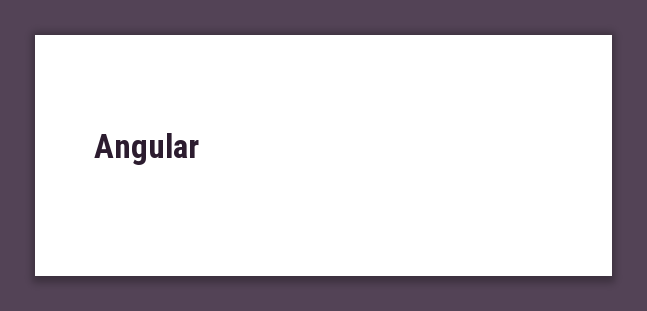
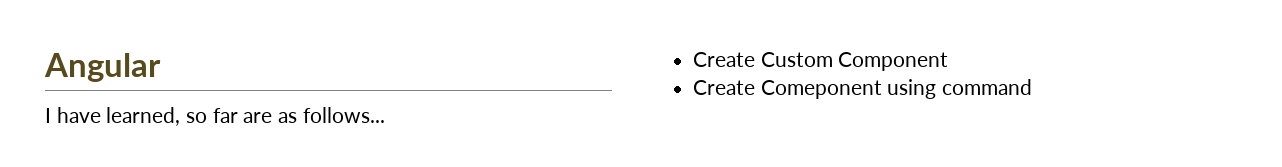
(199, 149) none -> [45,107,385,126] [693,52,949,71] [693,79,1033,99] // I have learned, so far are as follows... // Create Custom Component // Create Comeponent using command

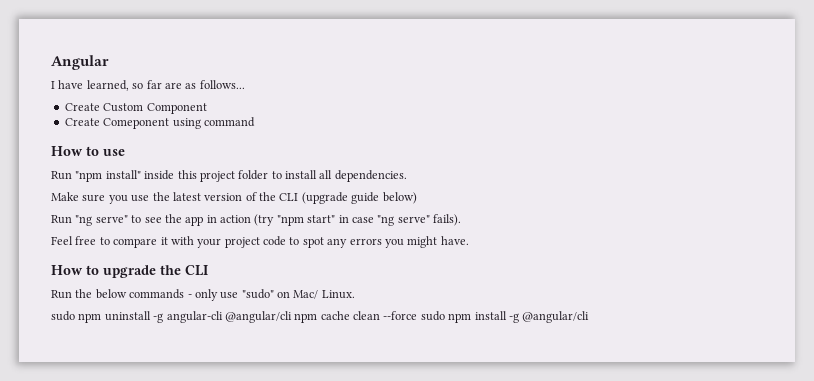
(1033, 87) none -> [51,146,125,156] [51,170,407,182] [51,192,417,204] [51,214,461,226] [51,236,469,248] [51,265,209,278] [51,289,355,301] [51,311,590,323] // How to use // Run "npm install" inside this project folder to install all dependencies. // Make sure you use the latest version of the CLI (upgrade guide below) // Run "ng serve" to see the app in action (try "npm start" in case "ng serve" fails). // Feel free to compare it with your project code to spot any errors you might have. // How to upgrade the CLI // Run the below commands - only use "sudo" on Mac/ Linux. // sudo npm uninstall -g angular-cli @angular/cli npm cache clean --force sudo npm install -g @angular/cli

